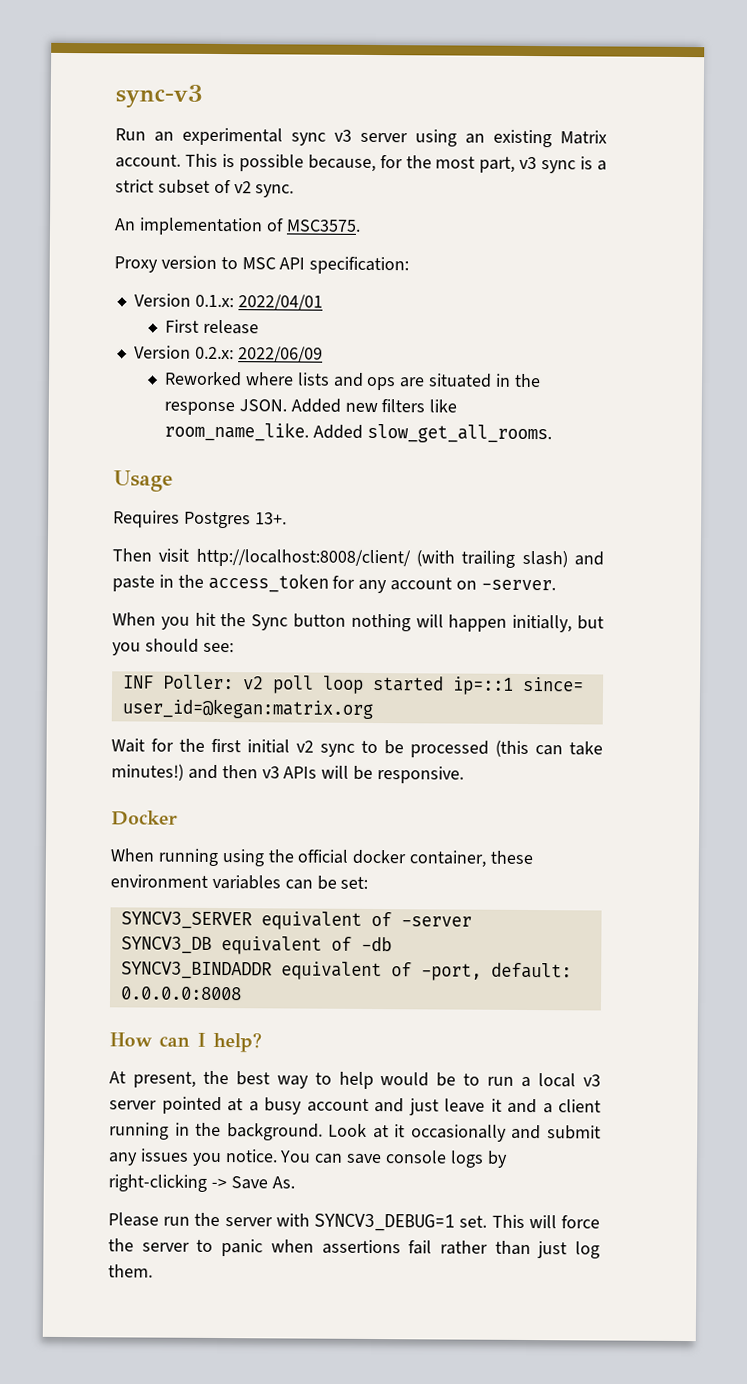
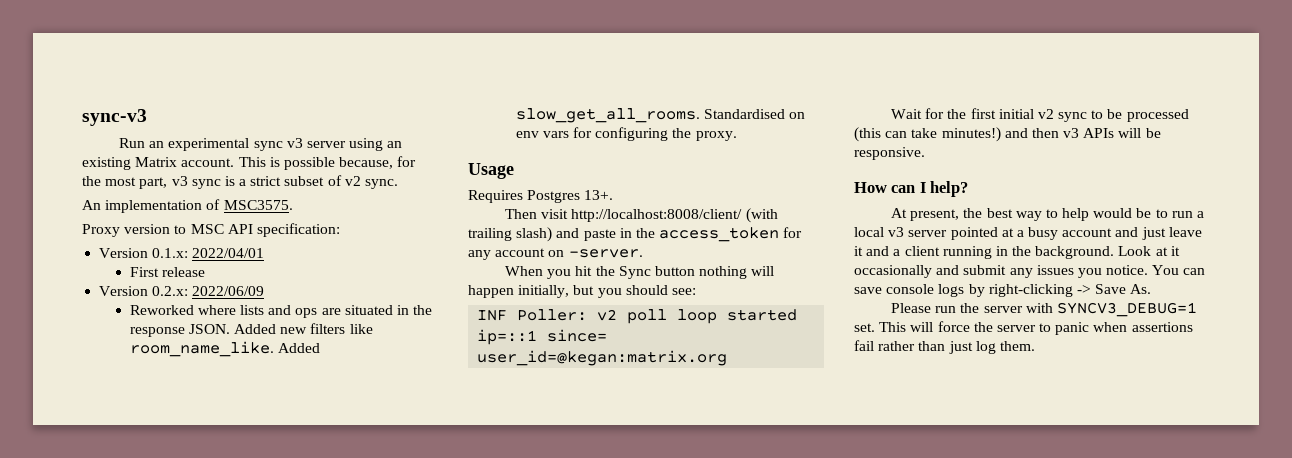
(552, 433) none -> [703,109,805,119] [515,127,737,141] Standardised on env vars for configuring the proxy.
[111,810,178,826] [110,848,534,868] [110,874,369,890] [120,911,472,930] [120,936,392,955] [120,961,572,981] [120,986,242,1001] // Docker // When running using the official docker container, these environment variables can be set: // SYNCV3_SERVER equivalent of -server // SYNCV3_DB equivalent of -db // SYNCV3_BINDADDR equivalent of -port, default: 0.0.0.0:8008 -> (925, 153) none

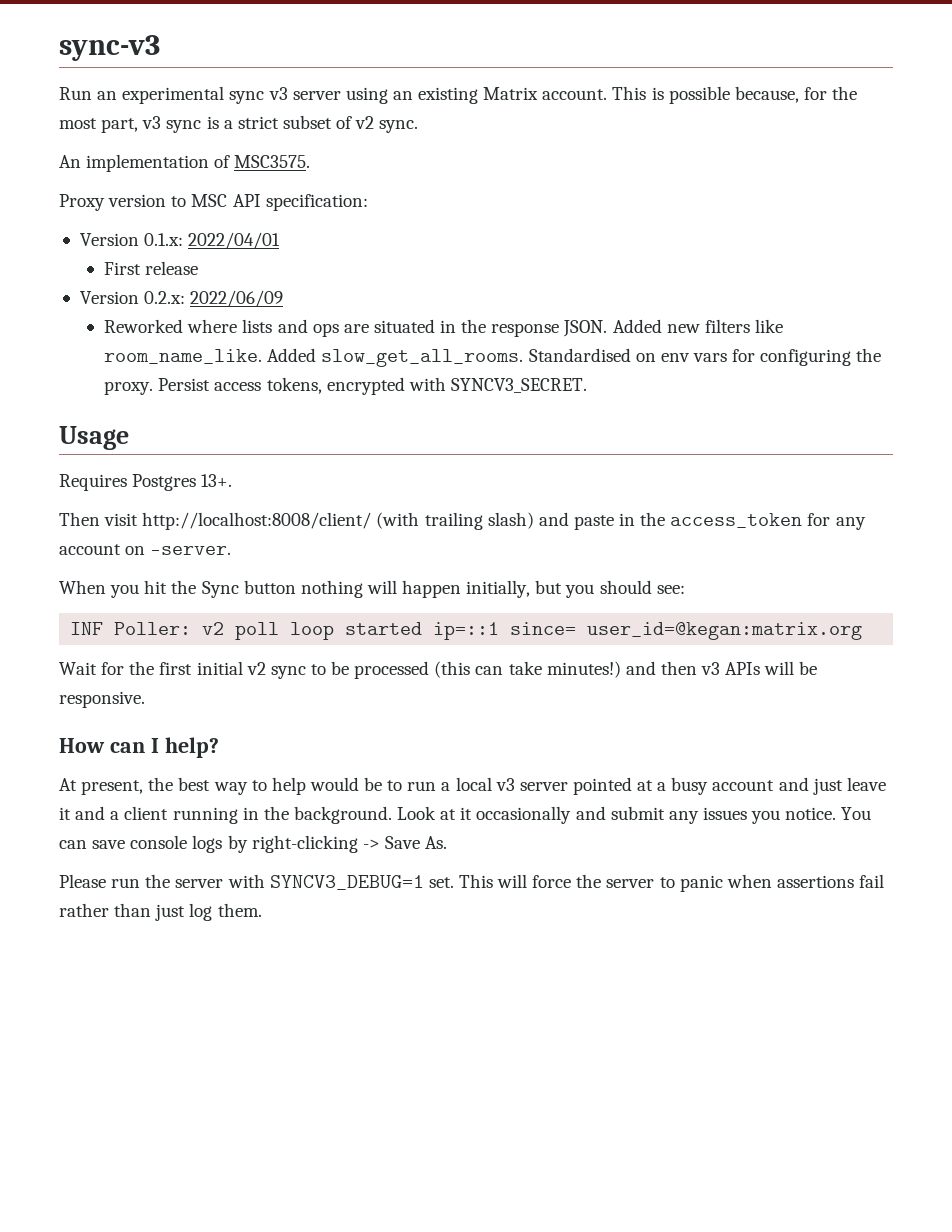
(737, 136) none -> [158,377,587,395] Persist access tokens, encrypted with SYNCV3_SECRET.

